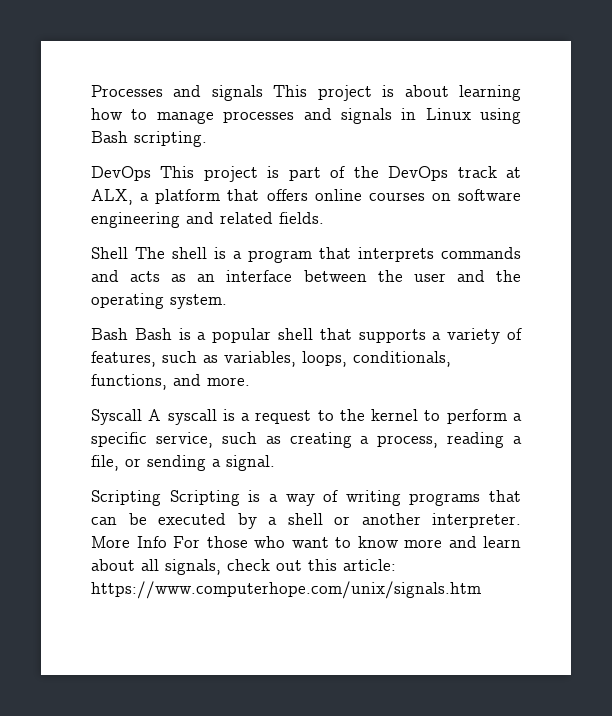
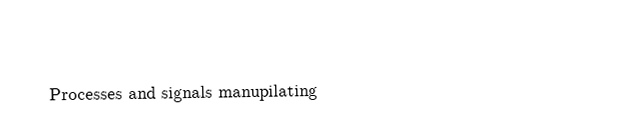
[273,85,521,101] [91,108,521,124] [91,131,207,147] [91,166,521,182] [91,189,521,205] [91,212,324,228] [91,247,521,263] [91,270,521,282] [91,293,227,309] [91,328,522,344] [91,351,451,367] [91,374,250,390] [91,409,522,425] [91,432,522,448] [91,455,275,471] [91,490,521,506] [91,513,521,529] [91,536,521,548] [91,559,396,575] [91,581,481,599] This project is about learning how to manage processes and signals in Linux using Bash scripting. // DevOps This project is part of the DevOps track at ALX, a platform that offers online courses on software engineering and related fields. // Shell The shell is a program that interprets commands and acts as an interface between the user and the operating system. // Bash Bash is a popular shell that supports a variety of features, such as variables, loops, conditionals, functions, and more. // Syscall A syscall is a request to the kernel to perform a specific service, such as creating a process, reading a file, or sending a signal. // Scripting Scripting is a way of writing programs that can be executed by a shell or another interpreter. More Info For those who want to know more and learn about all signals, check out this article: https://www.computerhope.com/unix/signals.htm -> [218,83,318,102] manupilating

